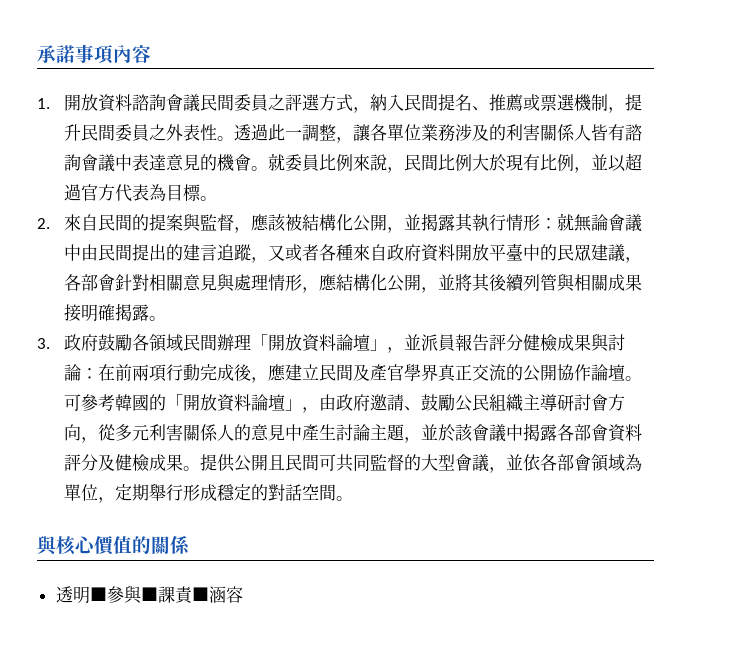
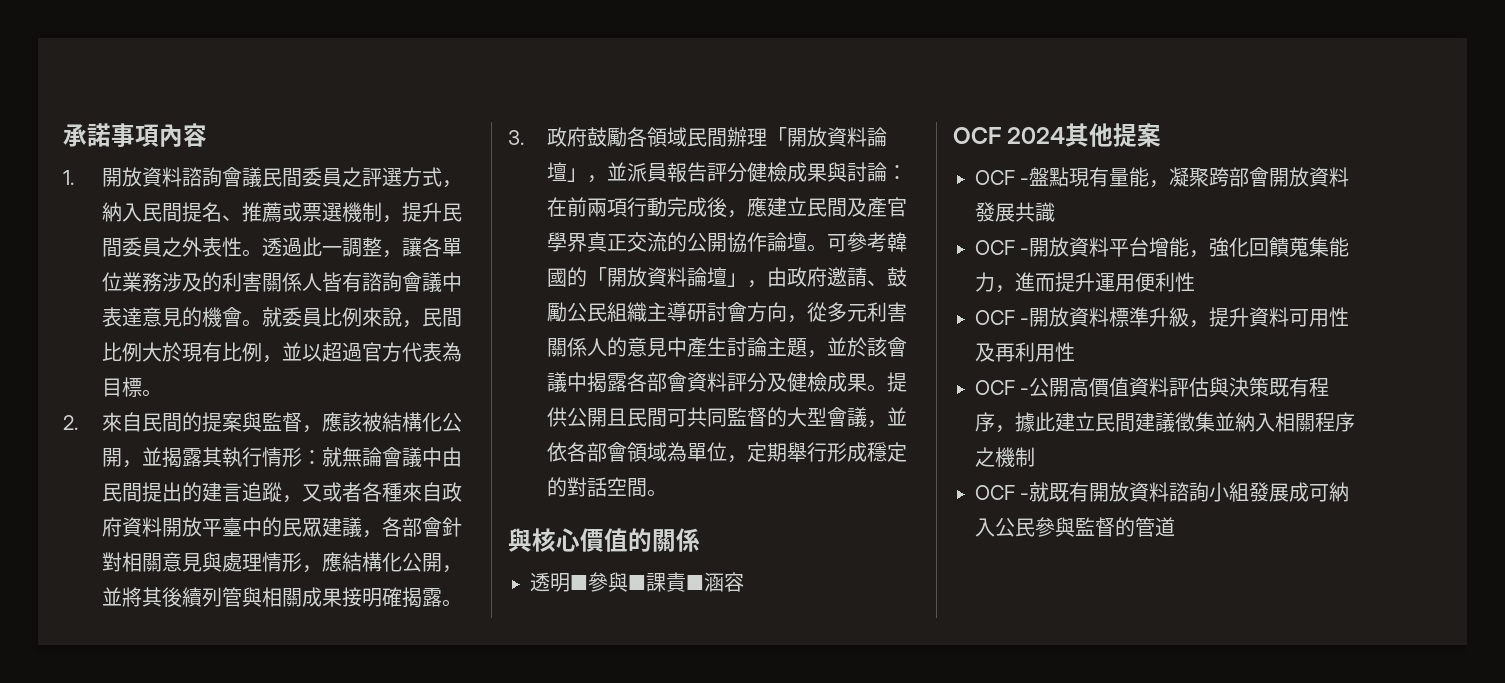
(243, 594) none -> [953,123,1162,147] [975,167,1350,188] [975,202,1055,222] [975,237,1350,258] [975,272,1195,293] [975,307,1350,328] [975,342,1075,362] [975,377,1330,397] [975,412,1355,433] [975,447,1035,467] [975,482,1350,502] [975,517,1175,537] // OCF 2024其他提案 // OCF -盤點現有量能，凝聚跨部會開放資料發展共識 // OCF -開放資料平台增能，強化回饋蒐集能力，進而提升運用便利性 // OCF -開放資料標準升級，提升資料可用性及再利用性 // OCF -公開高價值資料評估與決策既有程序，據此建立民間建議徵集並納入相關程序之機制 // OCF -就既有開放資料諮詢小組發展成可納入公民參與監督的管道

